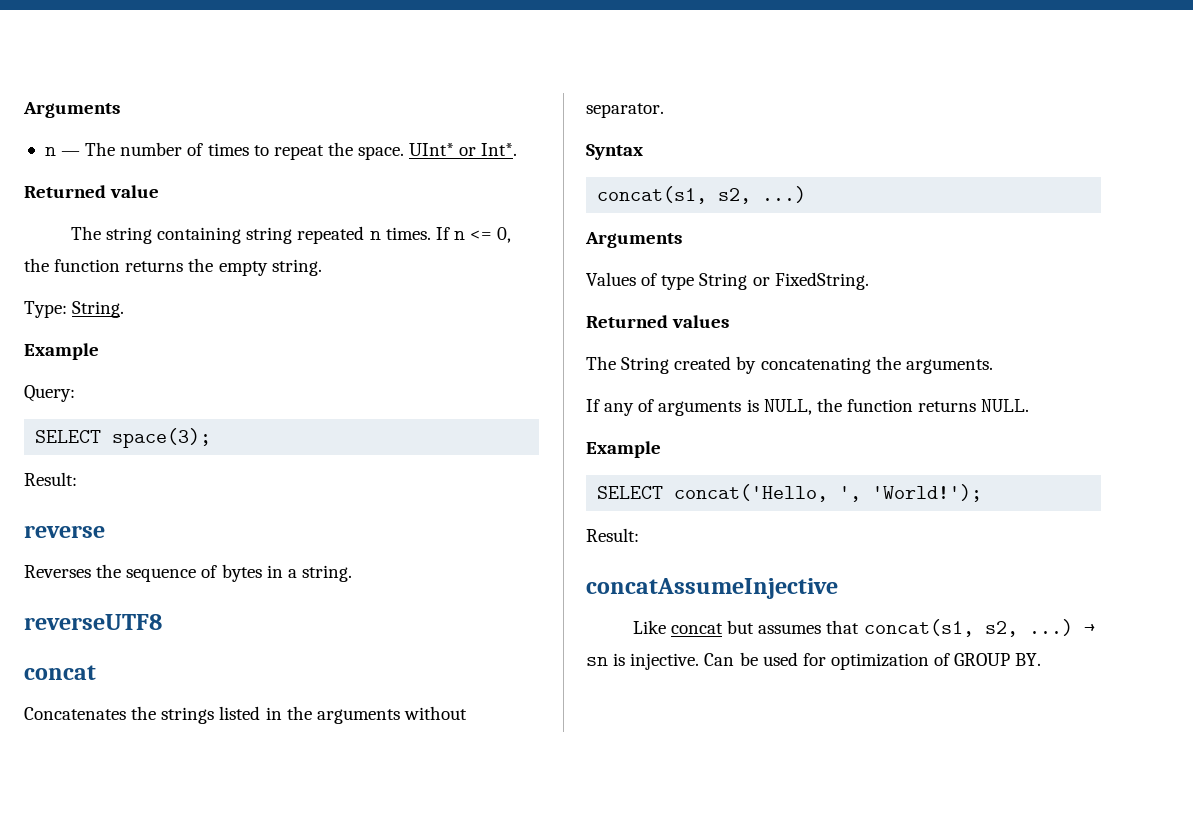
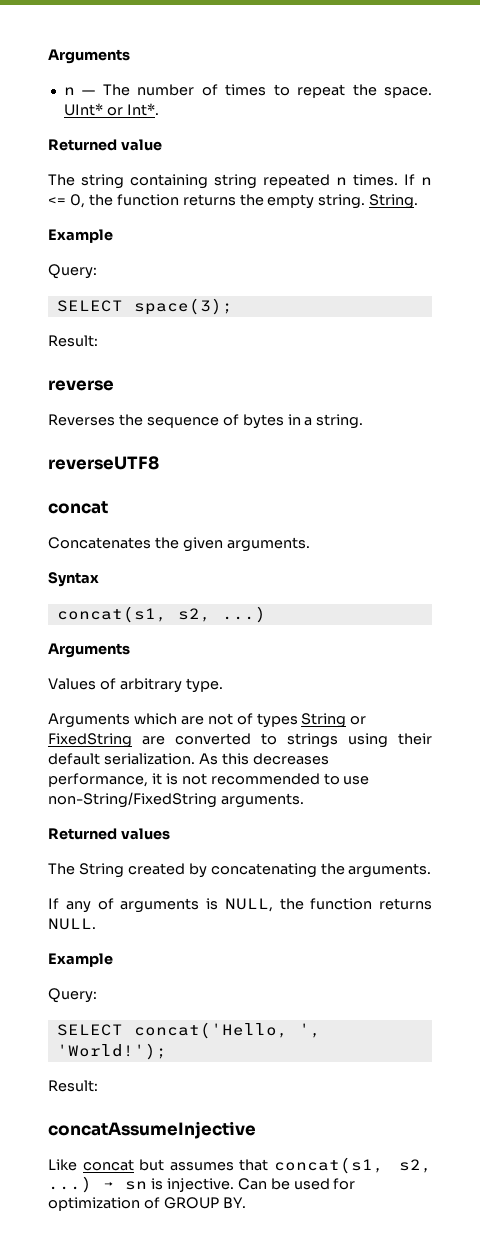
[24,301,67,318] // Type: -> (366, 201) none
[161,706,467,724] [586,103,664,118] strings listed in the arguments without separator. -> [182,537,310,552] given arguments.
[661,272,869,290] type String or FixedString. -> [119,678,223,693] [48,713,367,728] [48,733,432,748] [48,753,329,765] [48,773,370,787] [48,792,304,808] arbitrary type. // Arguments which are not of types String or FixedString are converted to strings using their default serialization. As this decreases performance, it is not recommended to use non-String/FixedString arguments.
(661, 449) none -> [48,988,97,1003] // Query:

